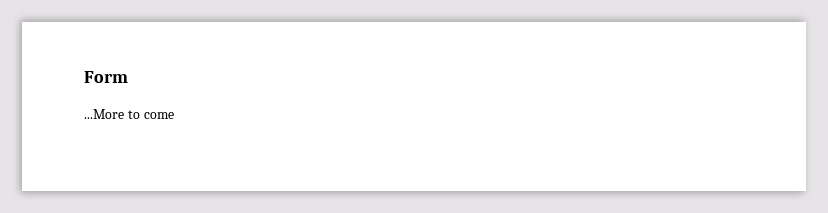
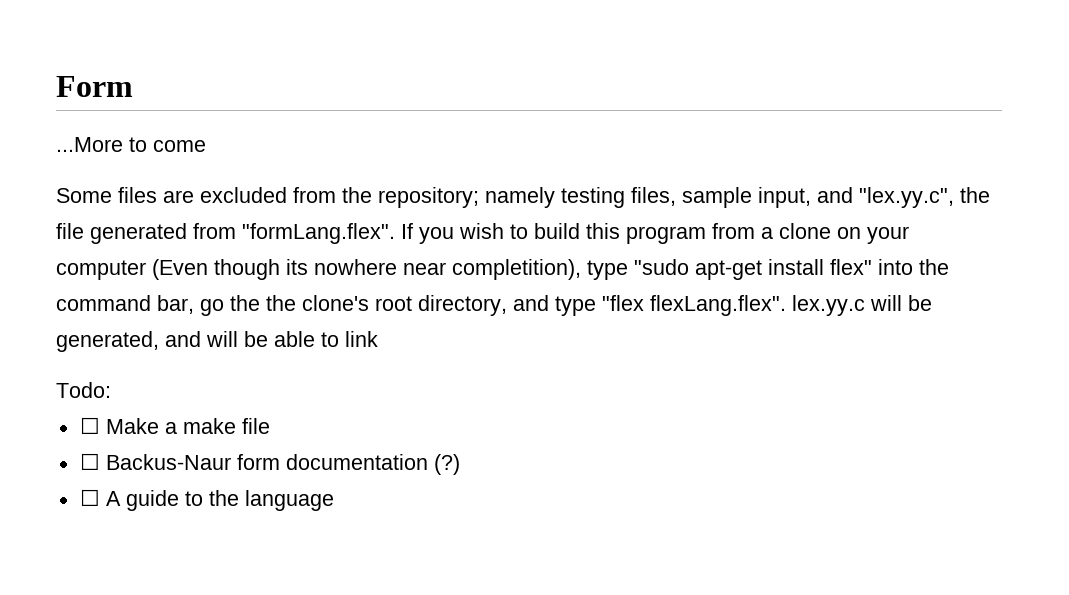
(174, 115) none -> [56,187,990,208] [56,223,909,244] [56,259,949,280] [56,295,932,316] [56,331,378,352] [56,382,111,398] [79,417,270,434] [79,453,460,475] [79,489,334,511] // Some files are excluded from the repository; namely testing files, sample input, and "lex.yy.c", the file generated from "formLang.flex". If you wish to build this program from a clone on your computer (Even though its nowhere near completition), type "sudo apt-get install flex" into the command bar, go the the clone's root directory, and type "flex flexLang.flex". lex.yy.c will be generated, and will be able to link // Todo: // ☐ Make a make file // ☐ Backus-Naur form documentation (?) // ☐ A guide to the language

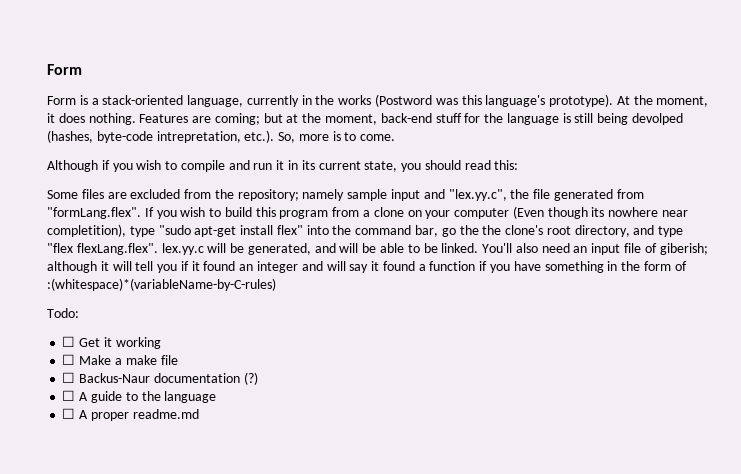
[56,137,206,152] ...More to come -> [47,94,709,107] [47,113,684,125] [47,130,396,143] [47,160,519,172] Form is a stack-oriented language, currently in the works (Postword was this language's prototype). At the moment, it does nothing. Features are coming; but at the moment, back-end stuff for the language is still being devolped (hashes, byte-code intrepretation, etc.). So, more is to come. // Although if you wish to compile and run it in its current state, you should read this:
[561,187,811,208] testing files, sample input, -> [347,189,421,201] sample input
[345,331,378,347] [56,382,111,398] link // Todo: -> [423,243,708,255] [47,261,687,273] [47,278,276,291] [47,308,79,318] [62,336,161,349] be linked. You'll also need an input file of giberish; although it will tell you if it found an integer and will say it found a function if you have something in the form of :(whitespace)*(variableName-by-C-rules) // Todo: // ☐ Get it working
[236,454,280,470] form -> (151, 378) none
(334, 500) none -> [62,408,199,421] // ☐ A proper readme.md

